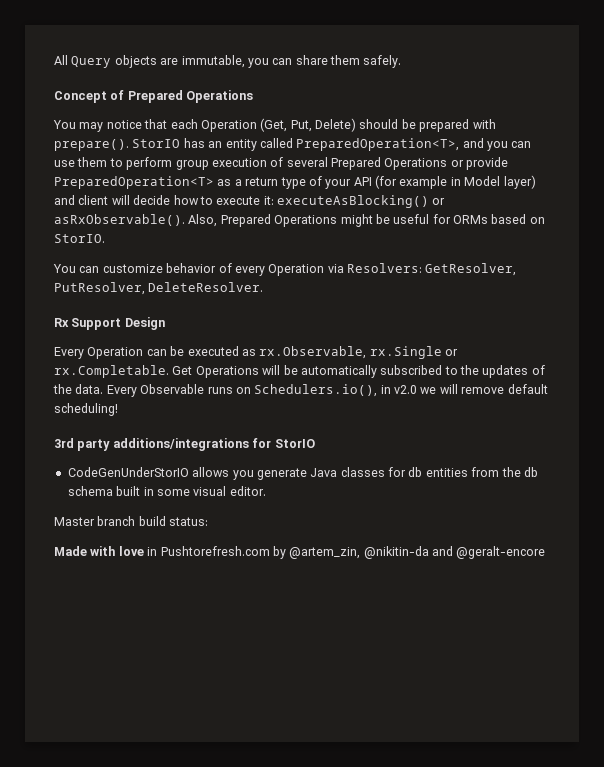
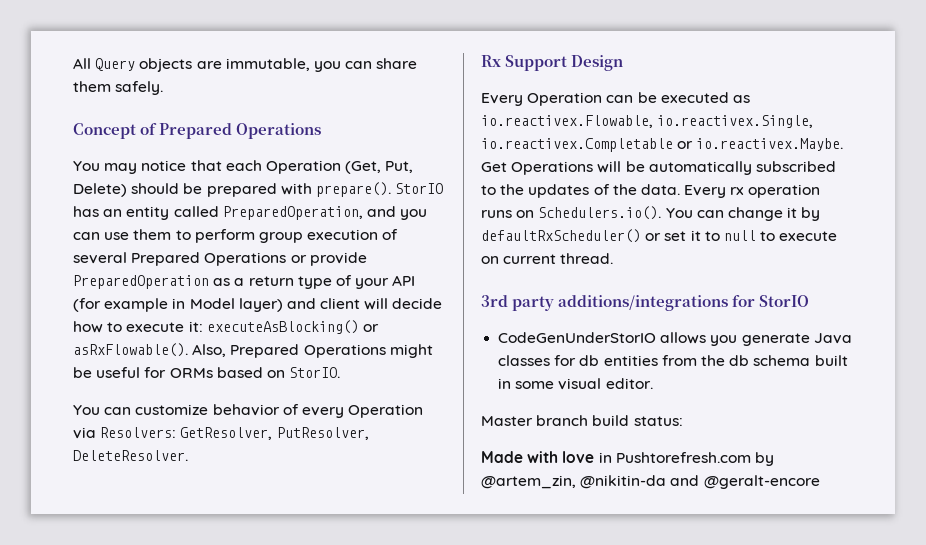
[296,138,460,151] PreparedOperation<T>, -> [222,206,363,220] PreparedOperation,
[54,176,214,189] PreparedOperation<T> -> [73,275,209,289] PreparedOperation
[54,214,185,226] asRxObservable(). -> [73,343,188,357] asRxFlowable().
[259,346,458,359] [54,365,169,378] rx.Observable, rx.Single or rx.Completable. -> [481,115,814,128] [481,138,844,152] io.reactivex.Flowable, io.reactivex.Single, io.reactivex.Completable or io.reactivex.Maybe.
[140,384,548,397] [54,403,118,416] Observable runs on Schedulers.io(), in v2.0 we will remove default scheduling! -> [730,184,821,198] [481,206,821,221] [481,229,838,243] [481,253,614,264] rx operation runs on Schedulers.io(). You can change it by defaultRxScheduler() or set it to null to execute on current thread.

